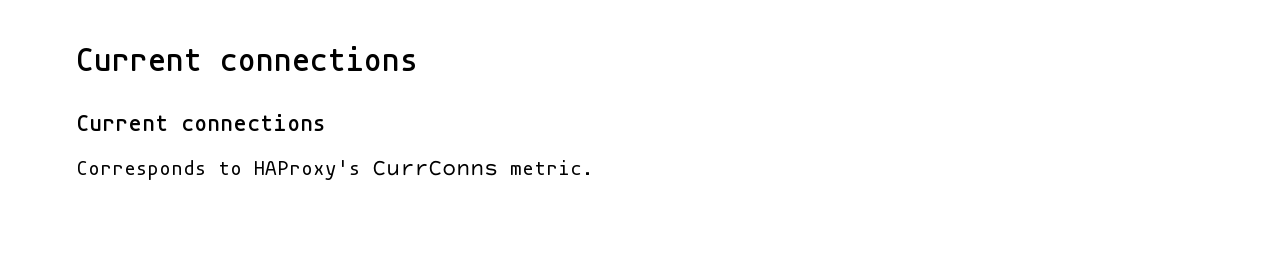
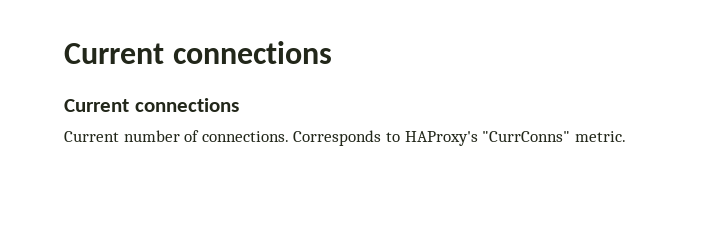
(326, 122) none -> [64,130,289,142] Current number of connections.
[372,160,498,176] CurrConns -> [482,131,571,142] "CurrConns"

